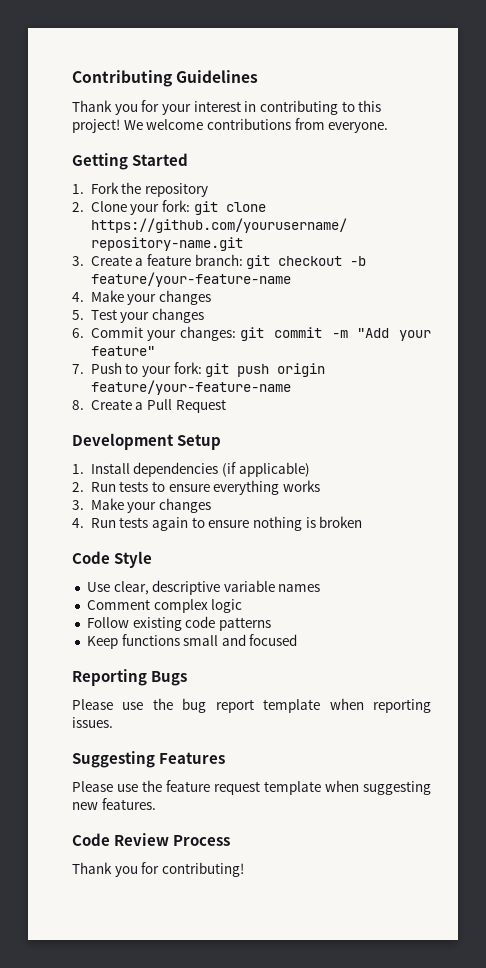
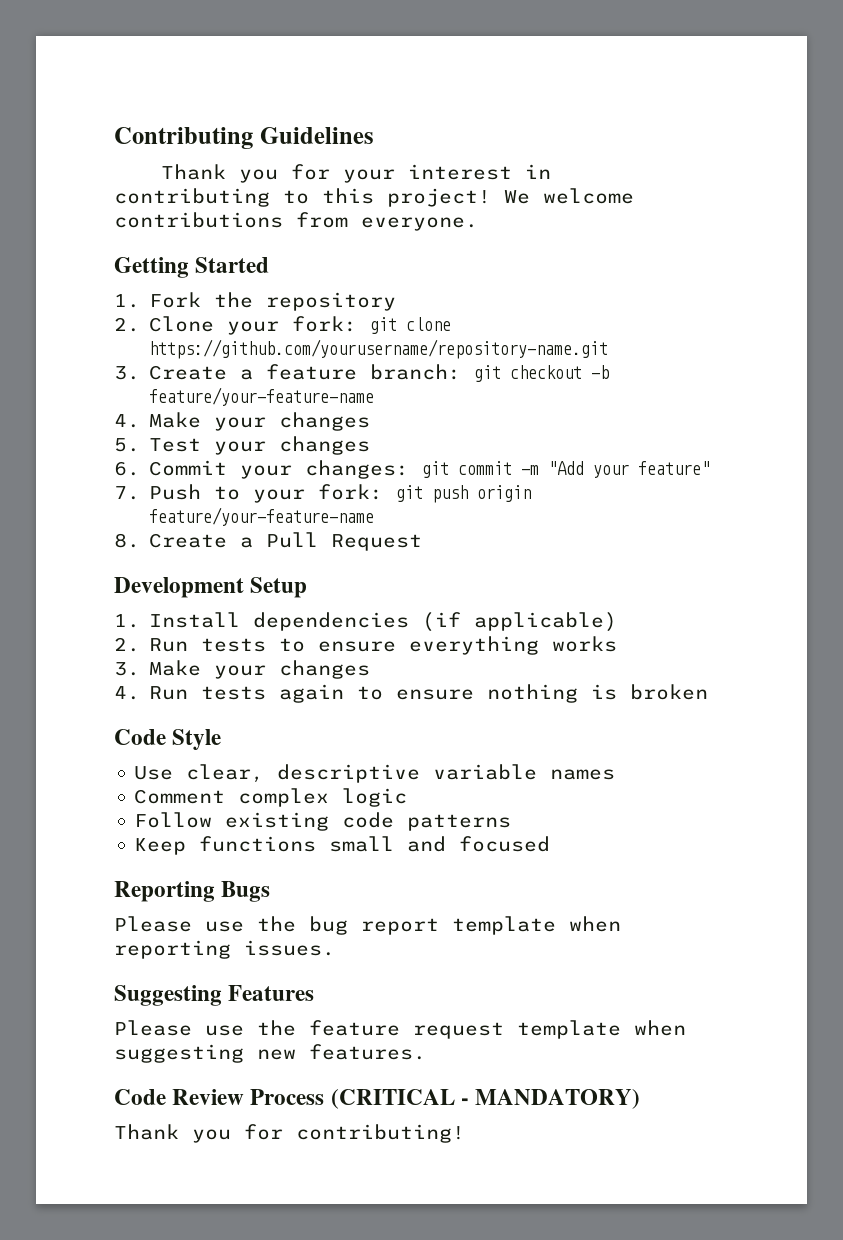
(231, 840) none -> [330,1089,641,1109] (CRITICAL - MANDATORY)

